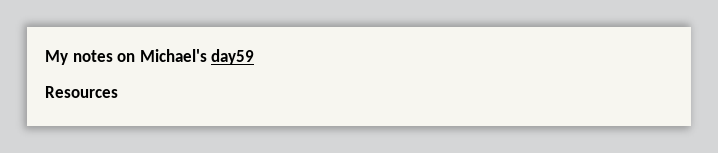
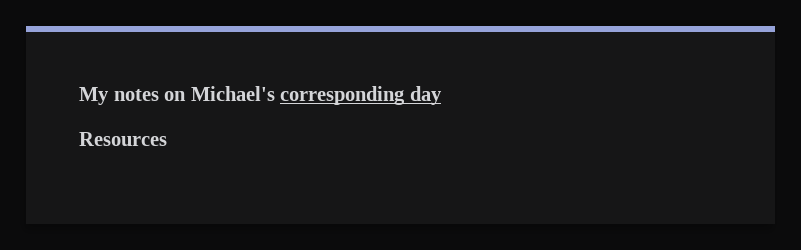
[211,49,255,65] day59 -> [280,86,442,105] corresponding day

